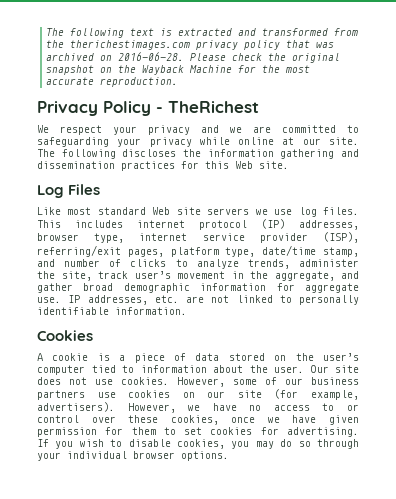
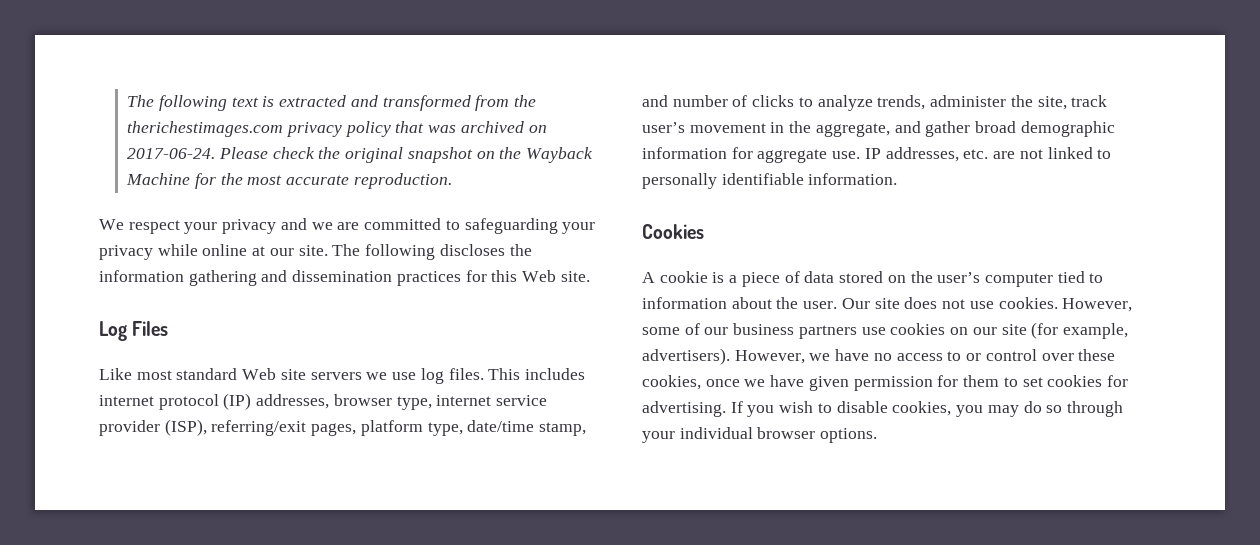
[118,52,185,61] 2016-06-28. -> [127,148,216,159] 2017-06-24.
[37,101,259,116] // Privacy Policy - TheRichest -> (452, 181) none

